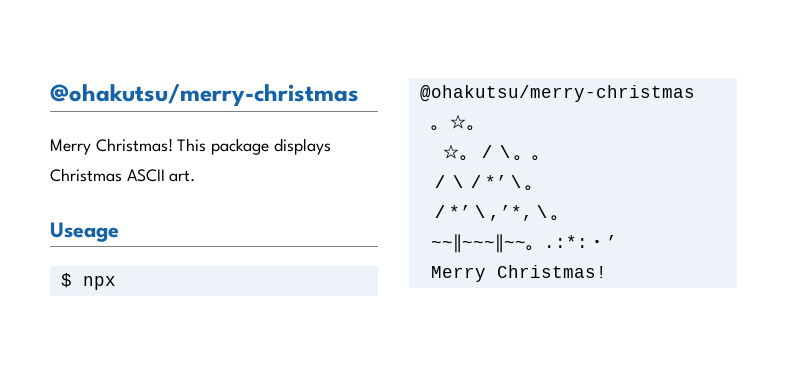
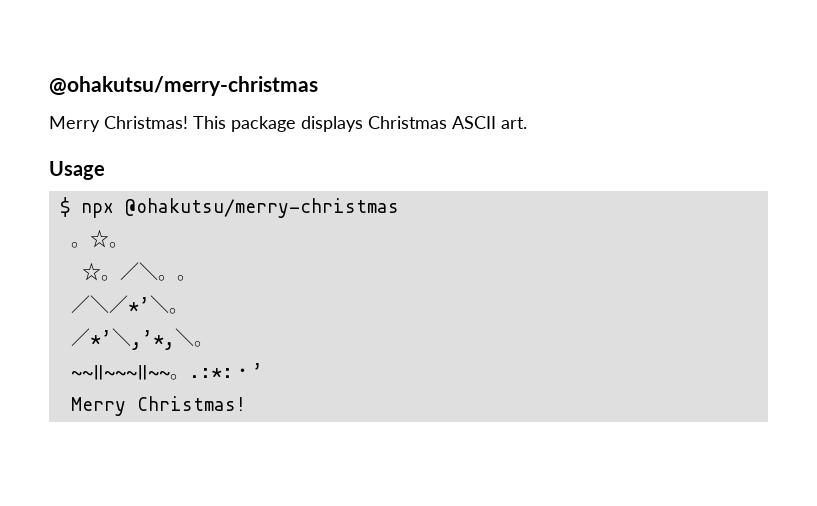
[50,222,119,242] Useage -> [49,161,105,180] Usage

